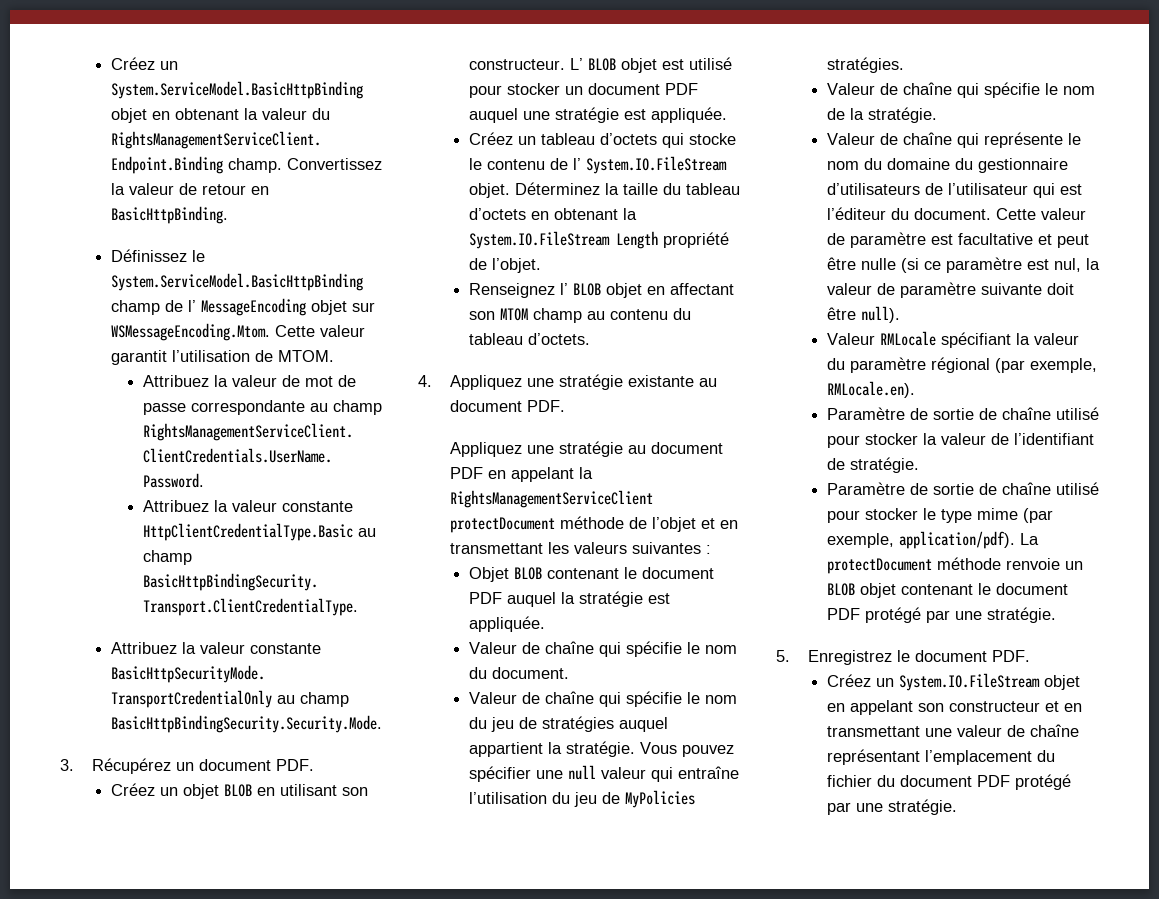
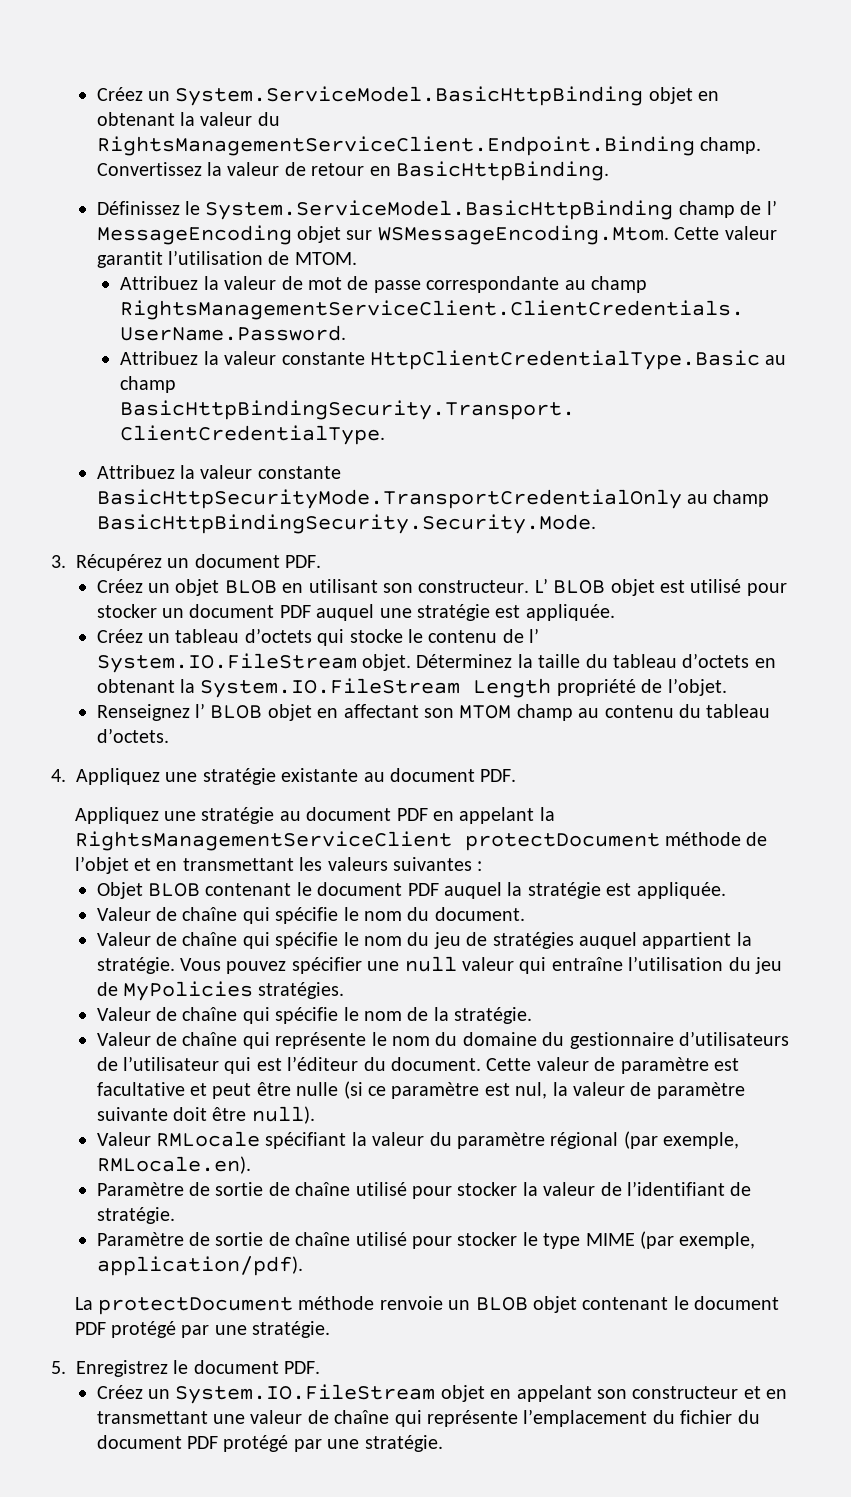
[976,508,1018,520] mime -> [585,1233,635,1246] MIME
(1015, 540) none -> (303, 1266) //
[826,749,920,765] représentant -> [394,1410,519,1427] qui représente

